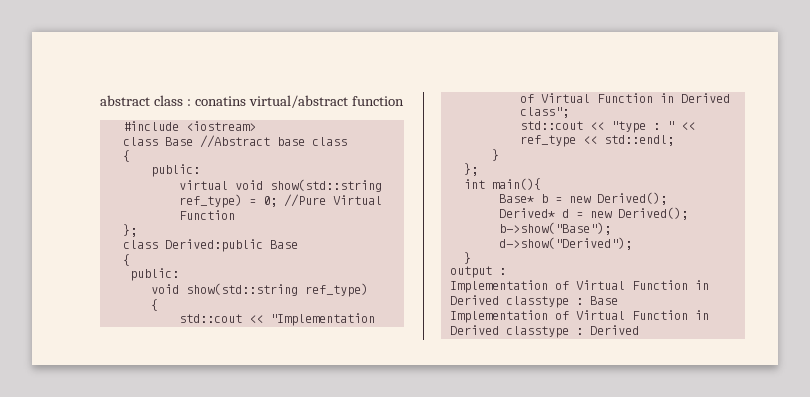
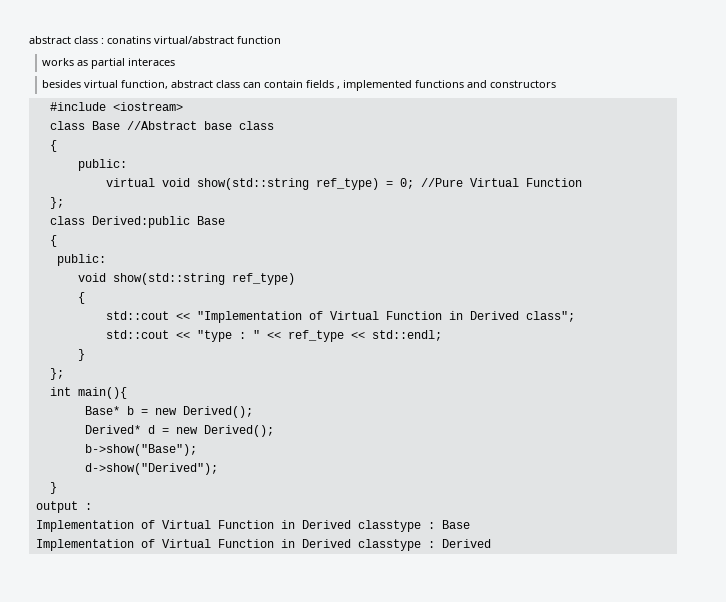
(404, 101) none -> [42,58,176,69] [42,80,557,91] // works as partial interaces // besides virtual function, abstract class can contain fields , implemented functions and constructors

